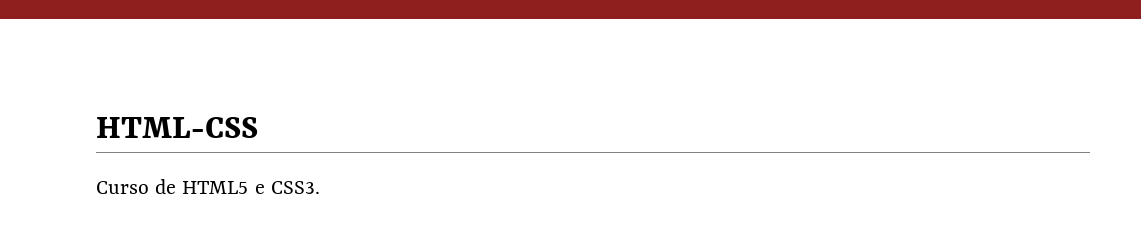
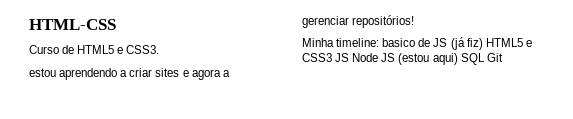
(320, 187) none -> [29,68,230,80] [302,15,415,28] [302,37,532,50] [302,53,503,65] // estou aprendendo a criar sites e agora a gerenciar repositórios! // Minha timeline: basico de JS (já fiz) HTML5 e CSS3 JS Node JS (estou aqui) SQL Git

